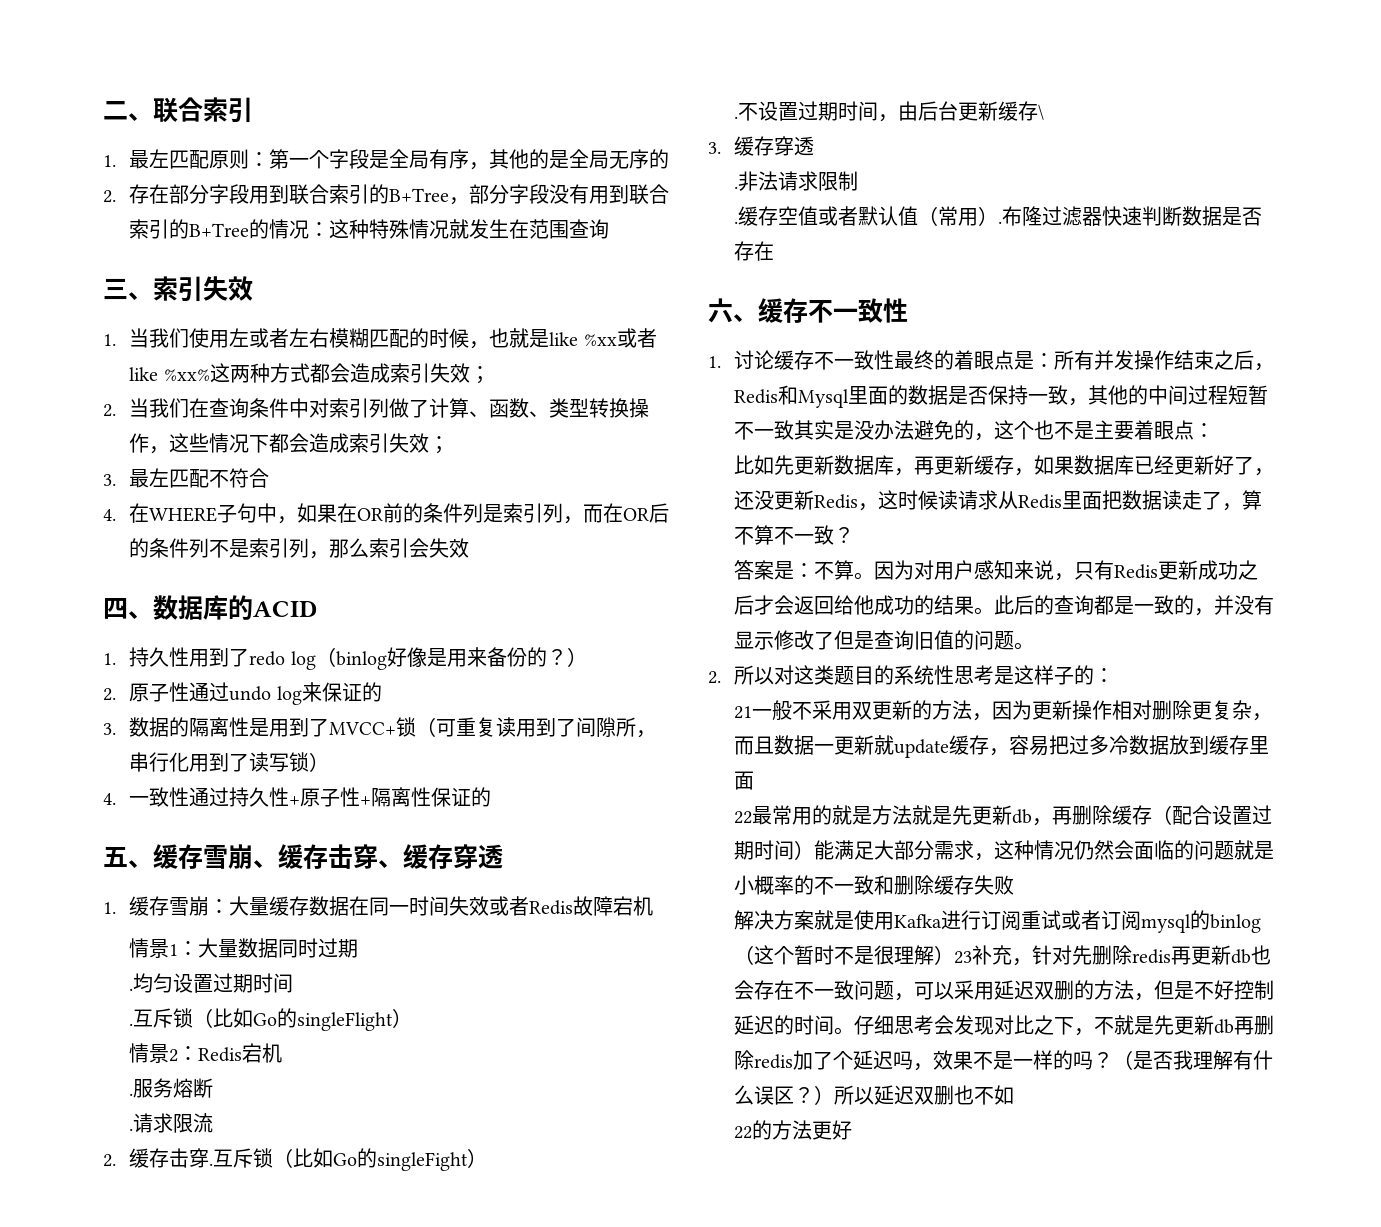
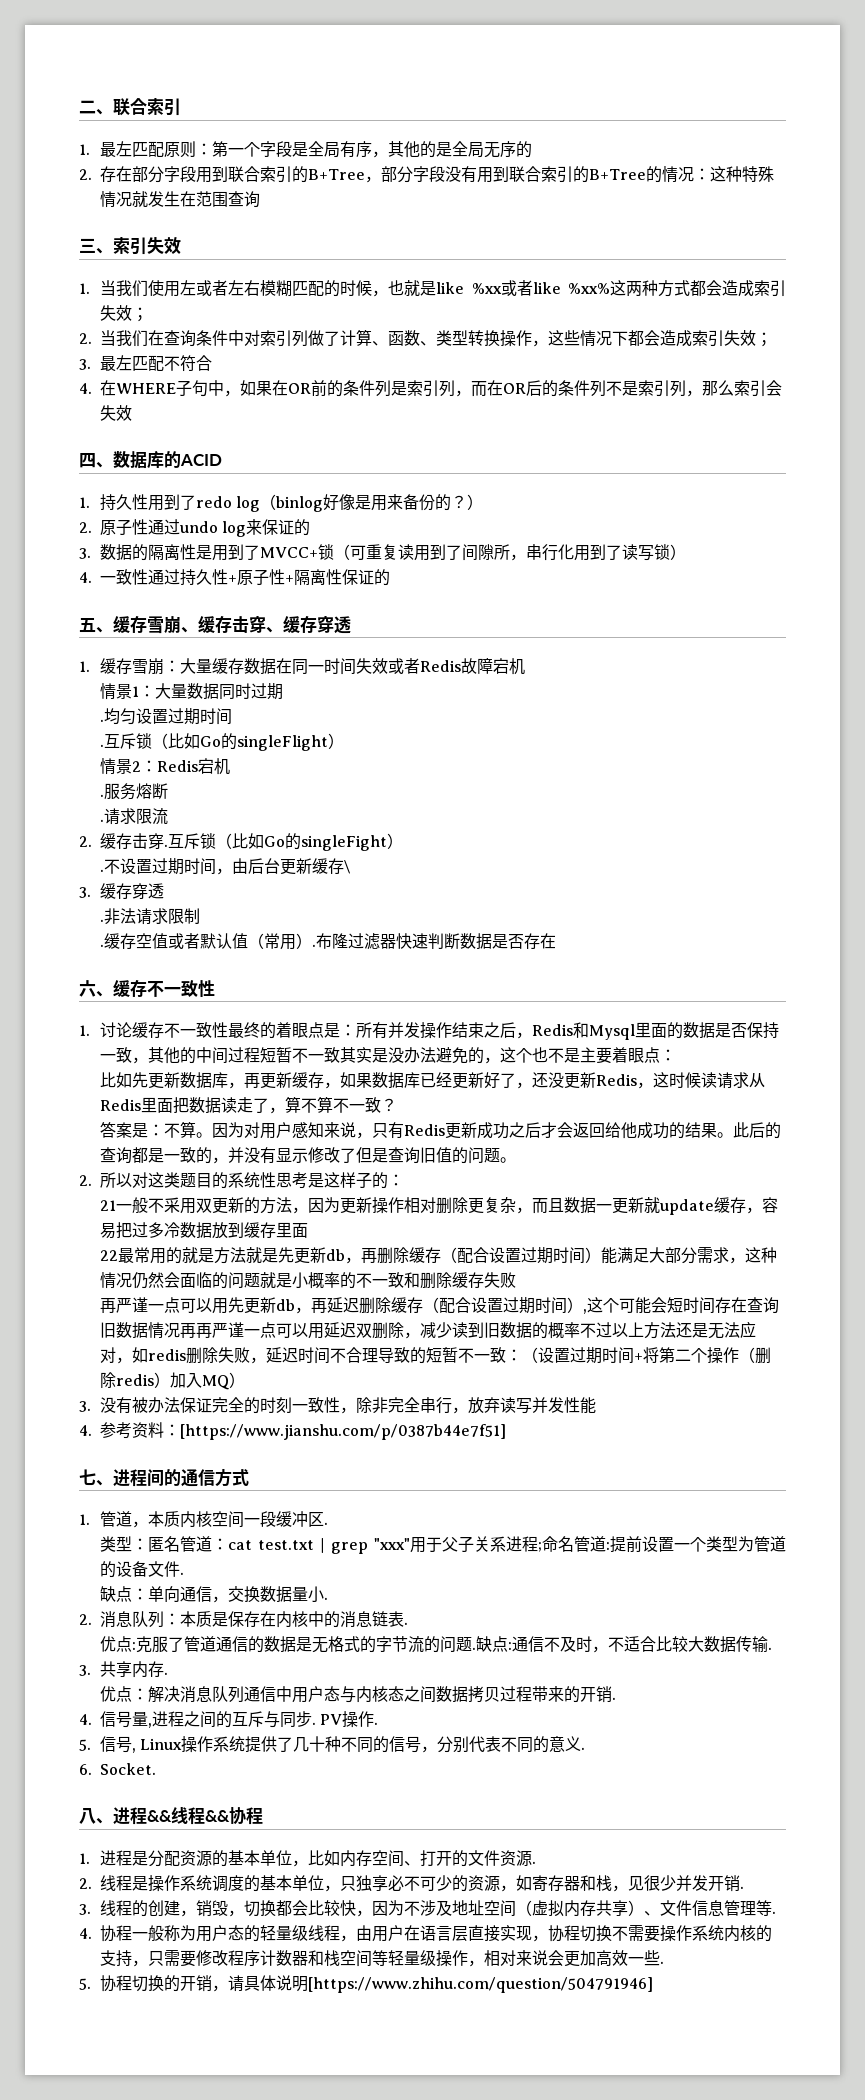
[734,910,1262,933] [734,945,1272,966] [734,980,1275,1001] [734,1015,1275,1036] [734,1050,1274,1071] [734,1085,1015,1105] [734,1120,853,1140] 解决方案就是使用Kafka进行订阅重试或者订阅mysql的binlog（这个暂时不是很理解）23补充，针对先删除redis再更新db也会存在不一致问题，可以采用延迟双删的方法，但是不好控制延迟的时间。仔细思考会发现对比之下，不就是先更新db再删除redis加了个延迟吗，效果不是一样的吗？（是否我理解有什么误区？）所以延迟双删也不如 // 22的方法更好 -> [100,1297,780,1314] [100,1321,757,1339] [100,1347,772,1364] [100,1372,246,1390] [79,1397,597,1414] [79,1422,507,1440] [79,1468,249,1487] [79,1511,329,1528] [100,1536,786,1554] [100,1561,185,1578] [100,1586,329,1603] [79,1611,409,1628] [100,1636,773,1653] [79,1661,169,1678] [100,1686,617,1703] [79,1711,379,1728] [79,1736,586,1753] [79,1763,157,1775] [79,1807,263,1825] [79,1850,537,1867] [79,1875,745,1892] [79,1900,777,1917] [79,1925,773,1942] [100,1950,665,1967] [79,1975,654,1993] 再严谨一点可以用先更新db，再延迟删除缓存（配合设置过期时间）,这个可能会短时间存在查询旧数据情况再再严谨一点可以用延迟双删除，减少读到旧数据的概率不过以上方法还是无法应对，如redis删除失败，延迟时间不合理导致的短暂不一致：（设置过期时间+将第二个操作（删除redis）加入MQ） // 3.没有被办法保证完全的时刻一致性，除非完全串行，放弃读写并发性能 // 4.参考资料：[https://www.jianshu.com/p/0387b44e7f51] // 七、进程间的通信方式 // 1.管道，本质内核空间一段缓冲区. // 类型：匿名管道：cat test.txt | grep "xxx"用于父子关系进程;命名管道:提前设置一个类型为管道的设备文件. // 缺点：单向通信，交换数据量小. // 2.消息队列：本质是保存在内核中的消息链表. // 优点:克服了管道通信的数据是无格式的字节流的问题.缺点:通信不及时，不适合比较大数据传输. // 3.共享内存. // 优点：解决消息队列通信中用户态与内核态之间数据拷贝过程带来的开销. // 4.信号量,进程之间的互斥与同步. PV操作. // 5.信号, Linux操作系统提供了几十种不同的信号，分别代表不同的意义. // 6. Socket. // 八、进程&&线程&&协程 // 1.进程是分配资源的基本单位，比如内存空间、打开的文件资源. // 2.线程是操作系统调度的基本单位，只独享必不可少的资源，如寄存器和栈，见很少并发开销. // 3.线程的创建，销毁，切换都会比较快，因为不涉及地址空间（虚拟内存共享）、文件信息管理等. // 4.协程一般称为用户态的轻量级线程，由用户在语言层直接实现，协程切换不需要操作系统内核的支持，只需要修改程序计数器和栈空间等轻量级操作，相对来说会更加高效一些. // 5.协程切换的开销，请具体说明[https://www.zhihu.com/question/504791946]

